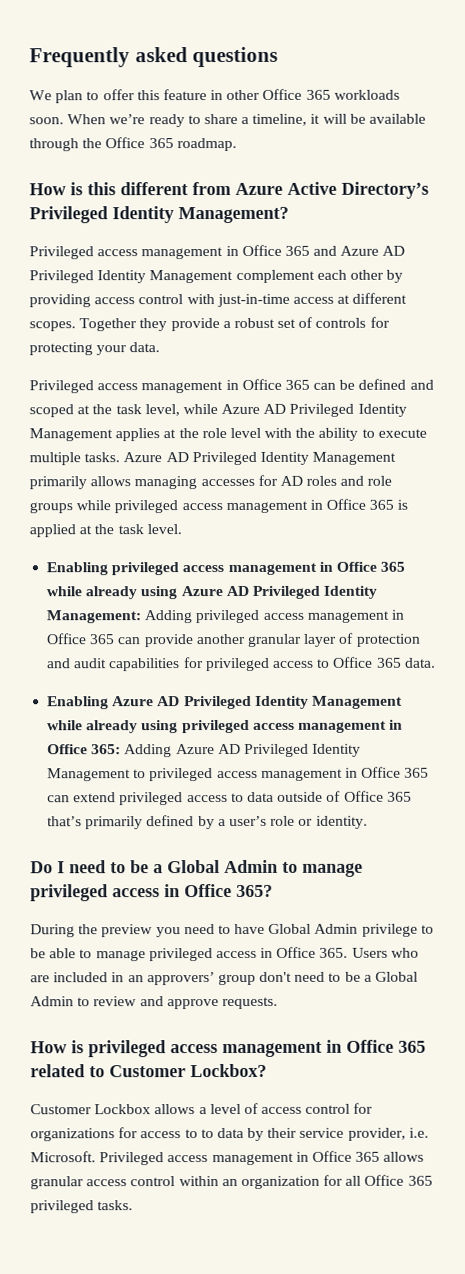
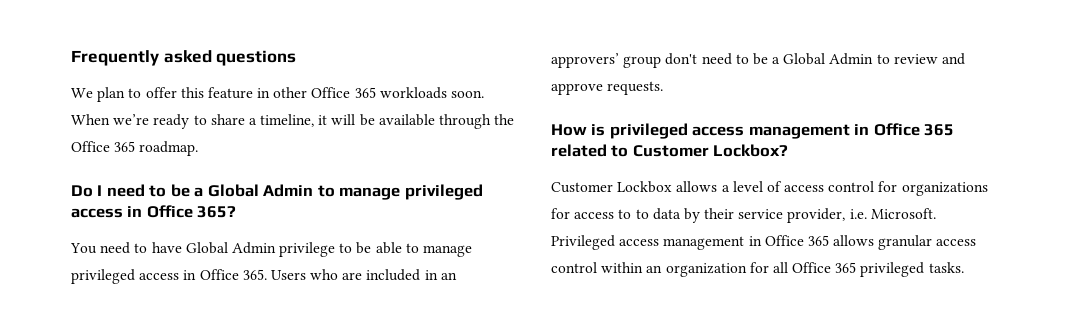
[29,181,429,199] [29,206,289,224] [29,244,406,260] [29,269,404,284] [29,292,408,308] [29,316,390,332] [29,342,161,356] [29,378,434,394] [29,403,407,418] [29,427,427,442] [29,451,397,466] [29,474,393,490] [29,498,409,514] [29,524,182,538] [46,561,406,576] [46,585,378,600] [46,609,404,624] [46,632,421,648] [47,656,436,672] [47,695,403,710] [47,719,404,734] [47,743,362,758] [47,766,430,782] [47,790,412,806] [47,815,368,830] // How is this different from Azure Active Directory’s Privileged Identity Management? // Privileged access management in Office 365 and Azure AD Privileged Identity Management complement each other by providing access control with just-in-time access at different scopes. Together they provide a robust set of controls for protecting your data. // Privileged access management in Office 365 can be defined and scoped at the task level, while Azure AD Privileged Identity Management applies at the role level with the ability to execute multiple tasks. Azure AD Privileged Identity Management primarily allows managing accesses for AD roles and role groups while privileged access management in Office 365 is applied at the task level. // Enabling privileged access management in Office 365 while already using Azure AD Privileged Identity Management: Adding privileged access management in Office 365 can provide another granular layer of protection and audit capabilities for privileged access to Office 365 data. // Enabling Azure AD Privileged Identity Management while already using privileged access management in Office 365: Adding Azure AD Privileged Identity Management to privileged access management in Office 365 can extend privileged access to data outside of Office 365 that’s primarily defined by a user’s role or identity. -> (199, 148) none
[30,924,181,938] During the preview you -> [70,243,97,254] You

